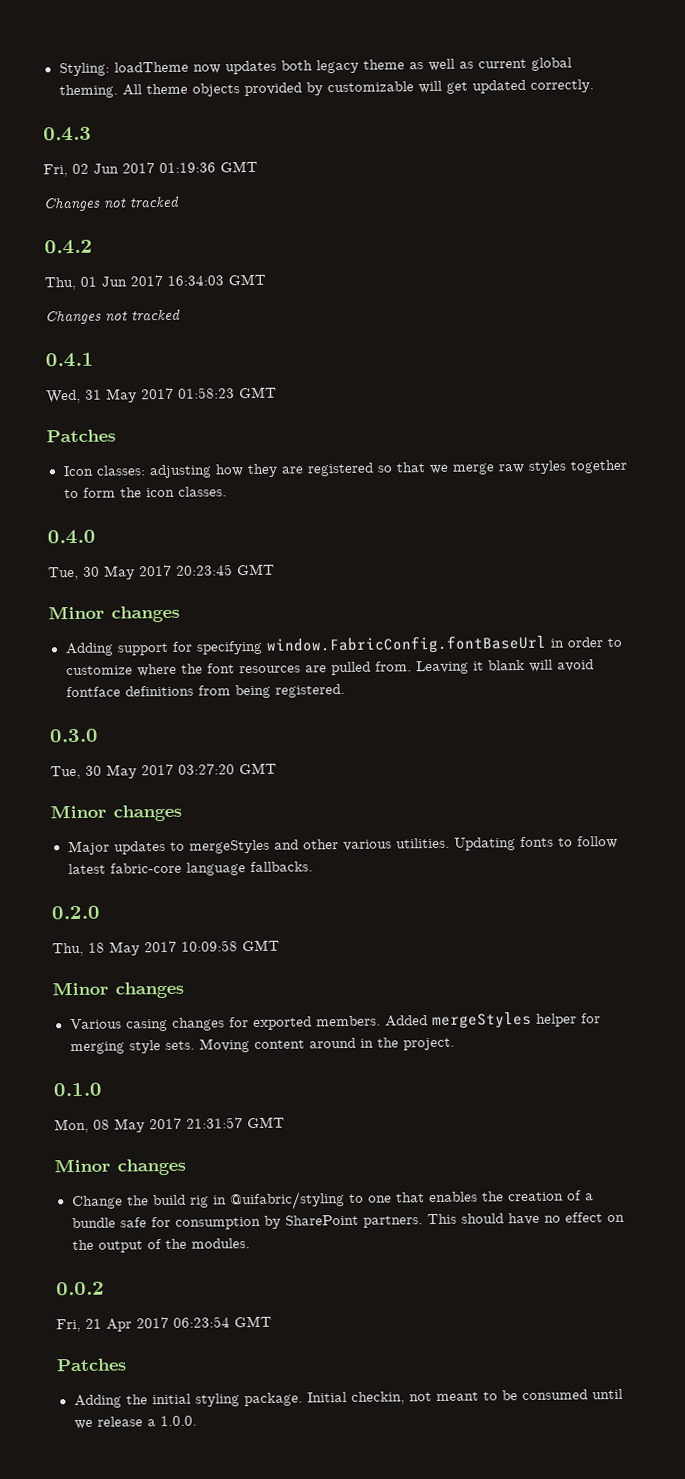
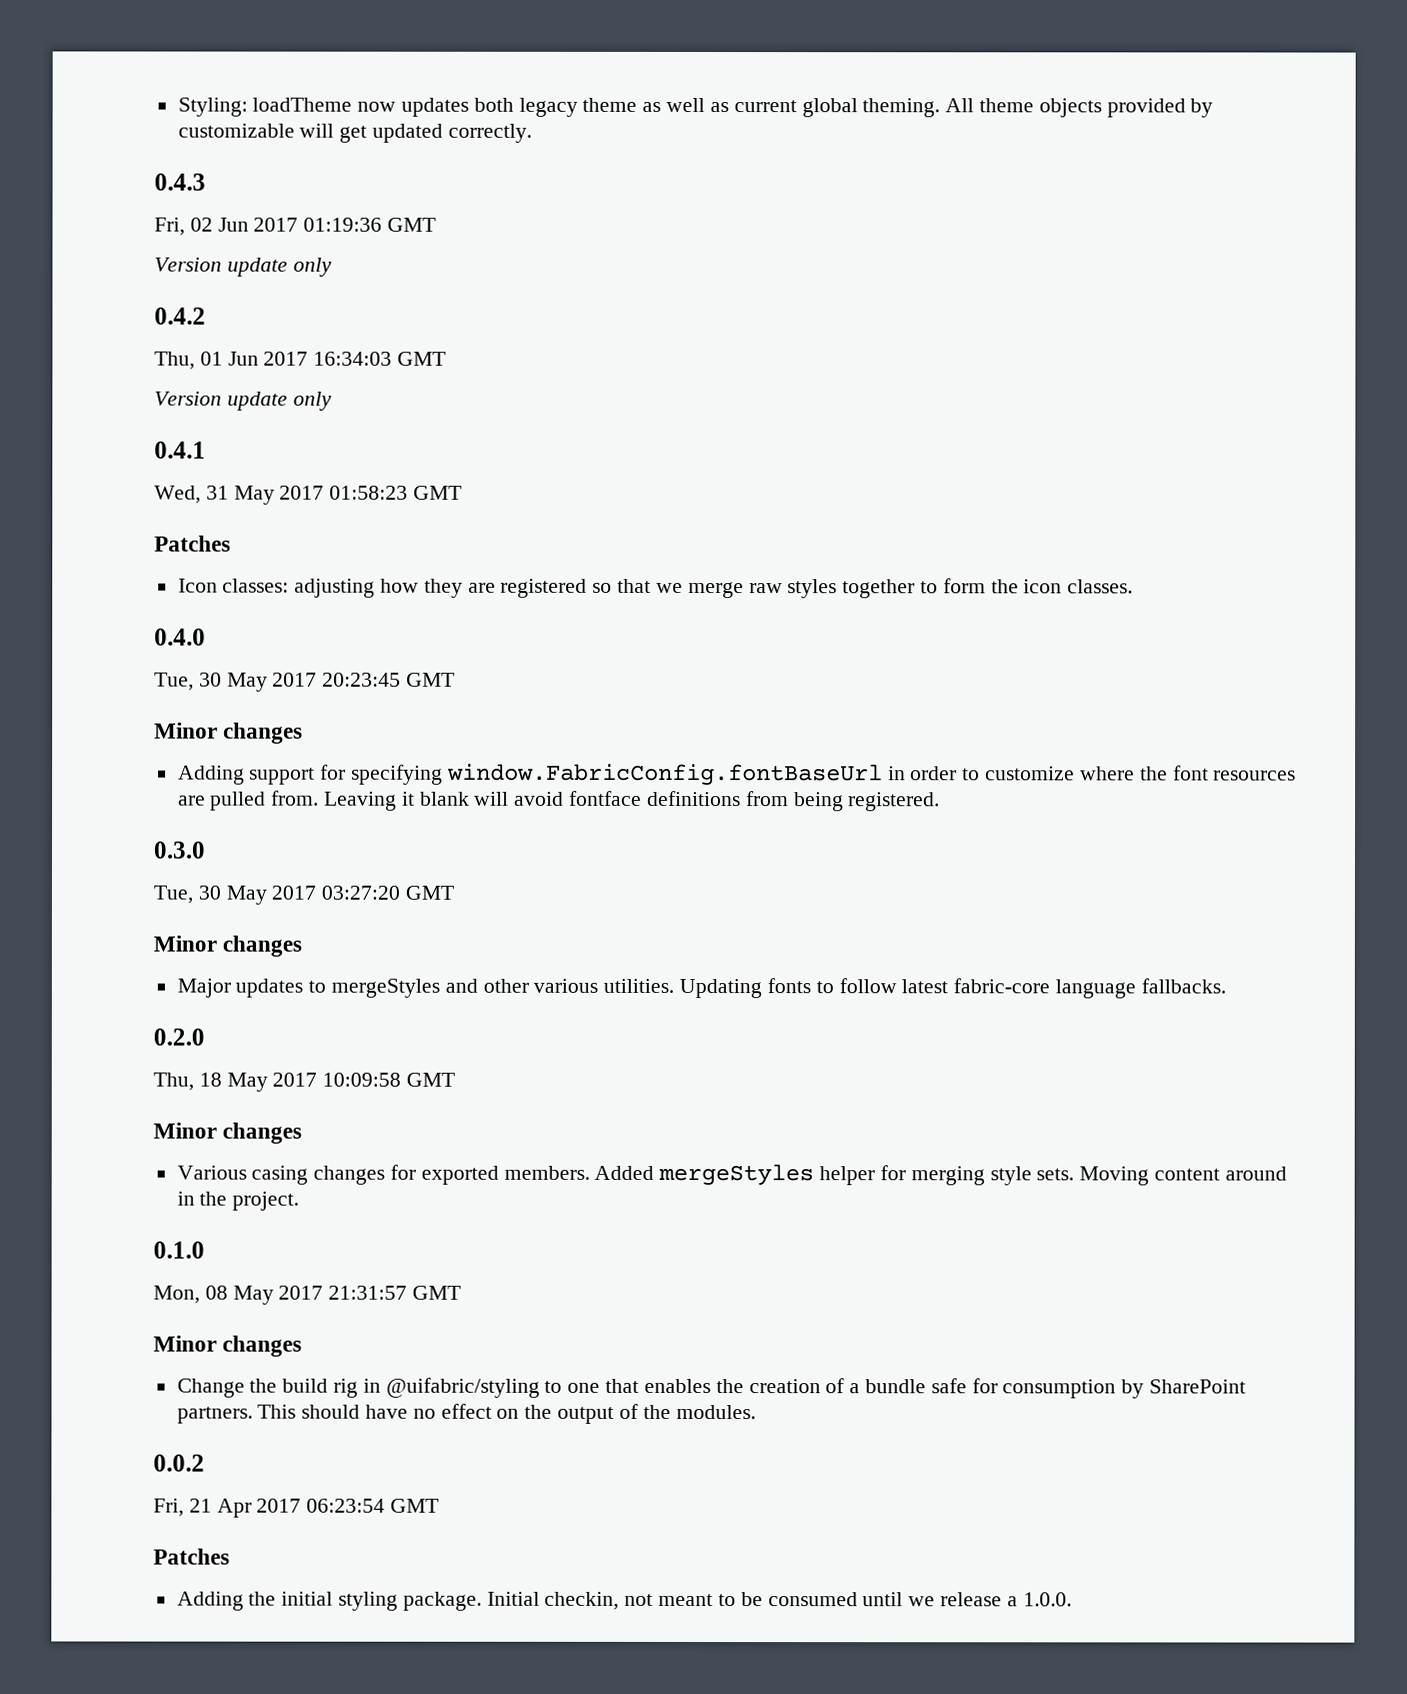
[43,195,180,212] Changes not tracked -> [154,257,332,277] Version update only
[45,308,181,325] Changes not tracked -> [154,391,332,411] Version update only

